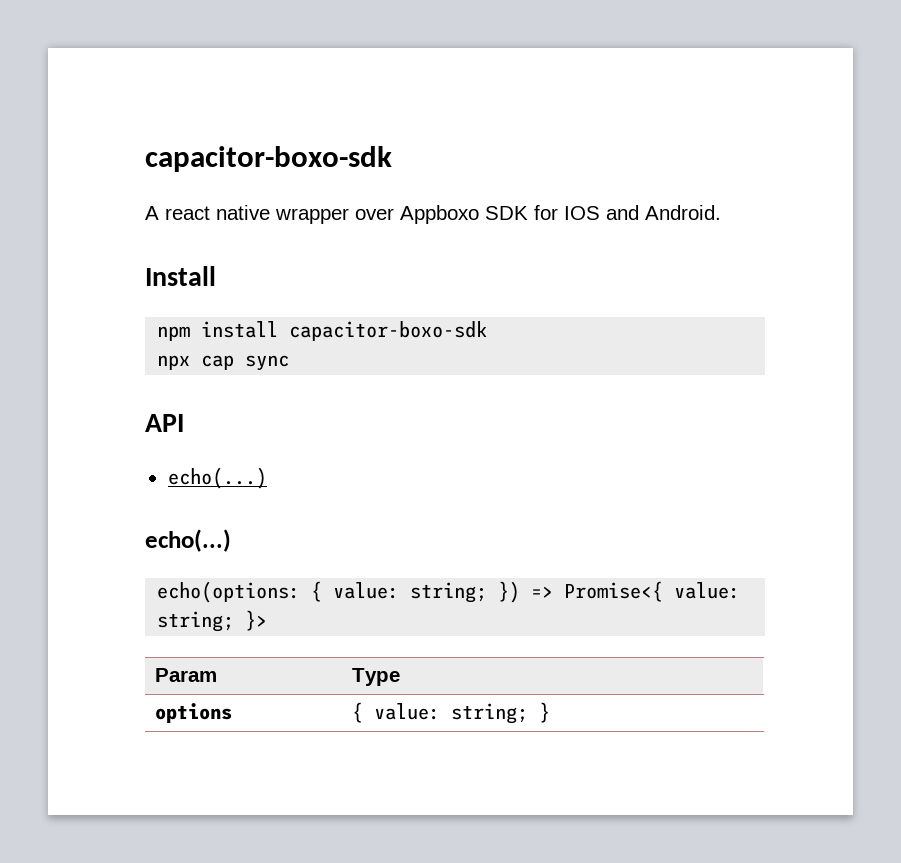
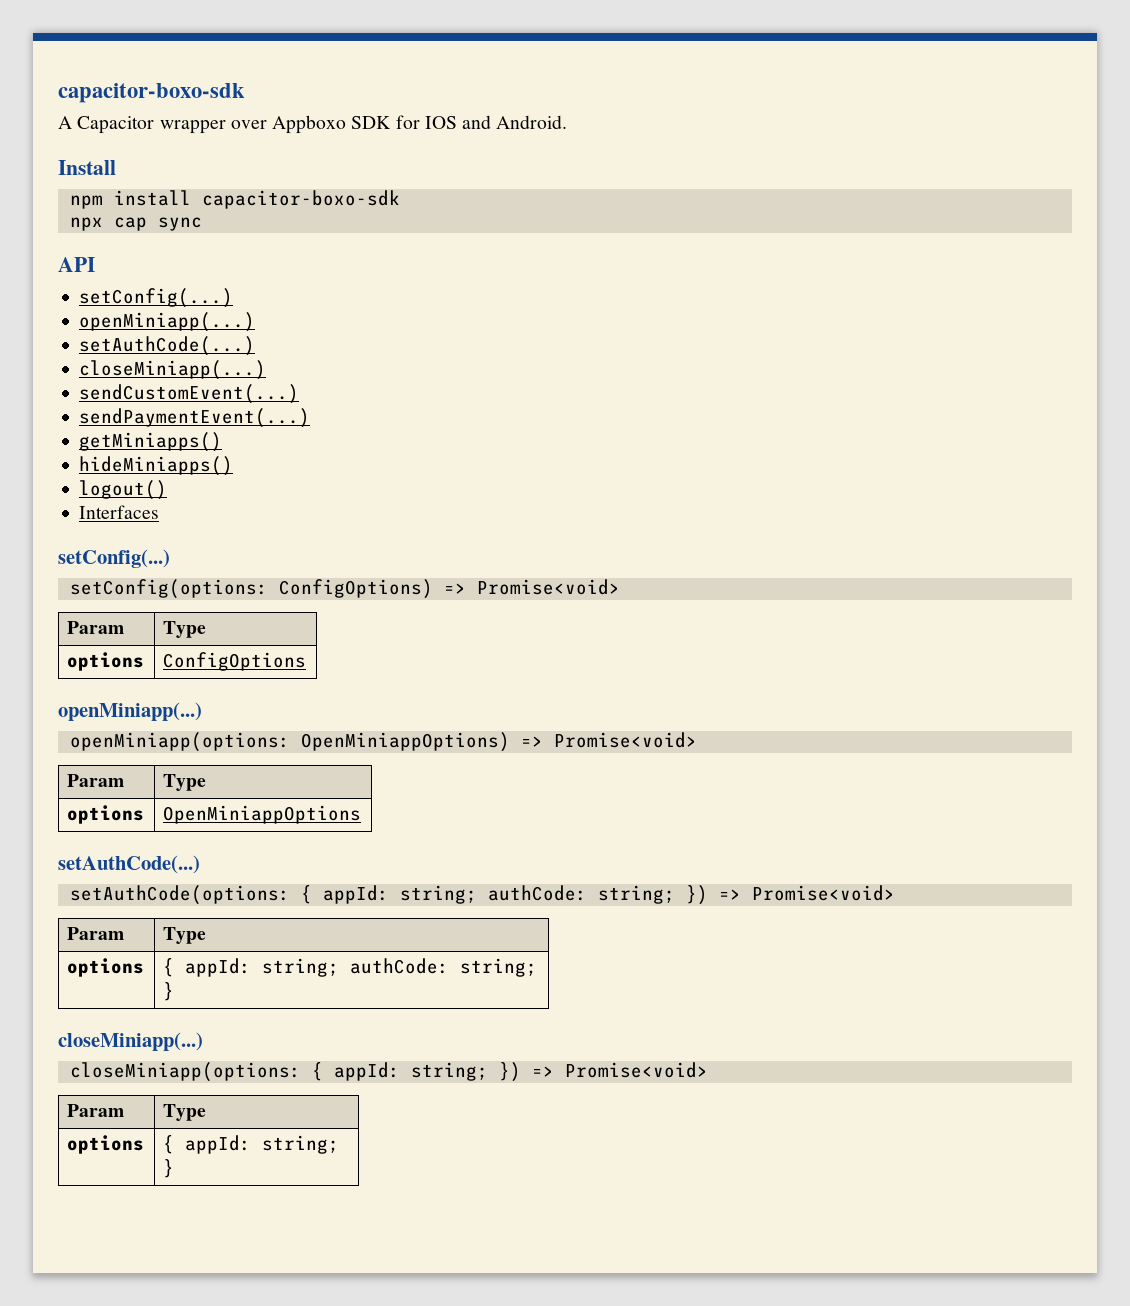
[165,205,270,220] react native -> [77,116,155,134] Capacitor
[167,467,267,489] [145,529,231,552] [157,581,741,603] [157,610,268,632] [154,668,217,682] [351,668,400,686] [154,703,232,723] [351,702,550,724] echo(...) // echo(...) // echo(options: { value: string; }) => Promise<{ value: string; }> // Param | Type // options | { value: string; } -> [79,288,234,308] [79,312,256,332] [79,336,256,356] [79,360,267,380] [79,384,300,404] [79,408,311,428] [79,432,223,452] [79,456,234,476] [79,480,168,500] [79,505,160,519] [58,549,170,568] [69,579,620,599] [67,621,125,634] [163,621,207,638] [67,652,145,671] [163,652,307,671] [58,702,202,721] [69,732,697,752] [67,774,125,787] [163,774,207,791] [67,805,145,824] [163,805,362,824] [58,855,200,874] [69,885,895,905] [67,927,125,940] [163,927,207,944] [67,958,145,977] [163,958,538,977] [163,982,175,1001] [58,1032,203,1051] [69,1062,708,1082] [67,1104,125,1117] [163,1104,207,1121] [67,1135,145,1154] [163,1135,340,1154] [163,1159,175,1178] setConfig(...) // openMiniapp(...) // setAuthCode(...) // closeMiniapp(...) // sendCustomEvent(...) // sendPaymentEvent(...) // getMiniapps() // hideMiniapps() // logout() // Interfaces // setConfig(...) // setConfig(options: ConfigOptions) => Promise<void> // Param | Type // options | ConfigOptions // openMiniapp(...) // openMiniapp(options: OpenMiniappOptions) => Promise<void> // Param | Type // options | OpenMiniappOptions // setAuthCode(...) // setAuthCode(options: { appId: string; authCode: string; }) => Promise<void> // Param | Type // options | { appId: string; authCode: string; } // closeMiniapp(...) // closeMiniapp(options: { appId: string; }) => Promise<void> // Param | Type // options | { appId: string; }

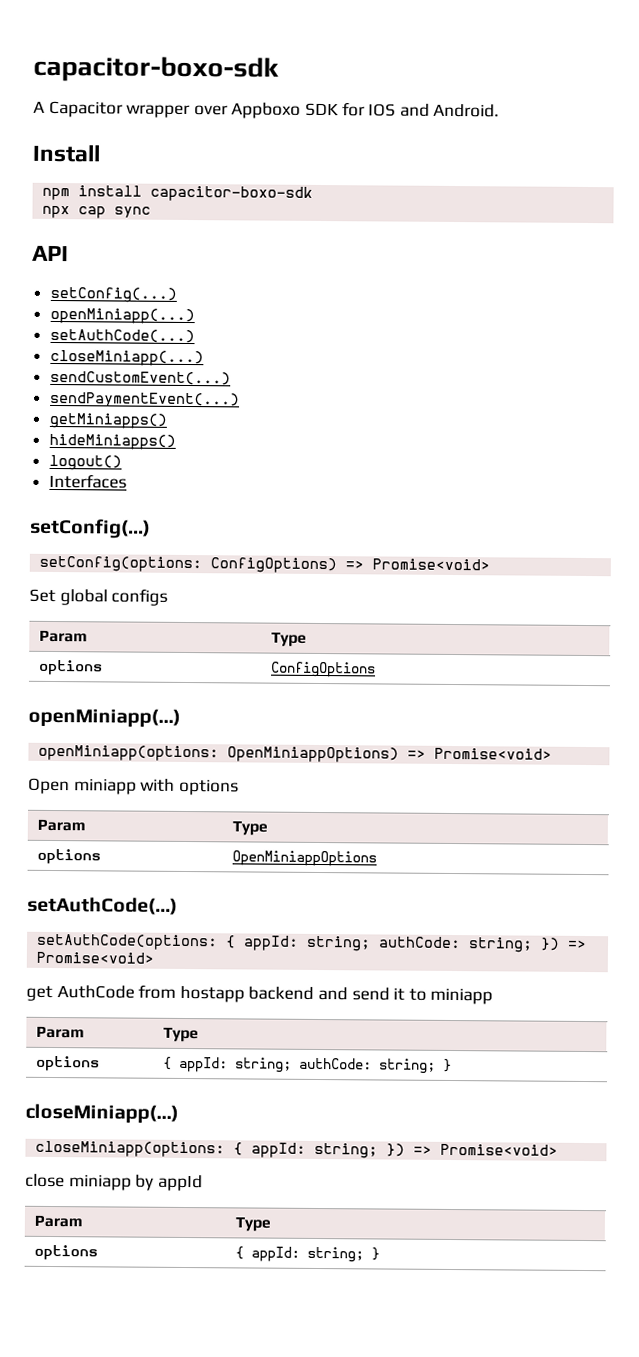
(620, 587) none -> [29,588,169,606] // Set global configs
(697, 740) none -> [28,777,239,796] // Open miniapp with options
(895, 893) none -> [26,984,494,1005] // get AuthCode from hostapp backend and send it to miniapp
(708, 1070) none -> [25,1173,203,1192] // close miniapp by appId

